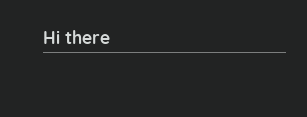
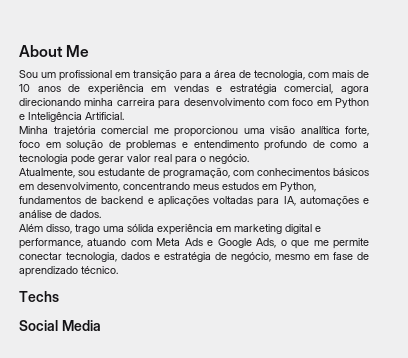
[43,30,110,44] Hi there -> [19,45,90,57] [19,69,369,81] [19,84,369,95] [19,98,369,109] [19,112,124,122] [19,125,369,137] [19,139,369,151] [19,154,249,165] [19,167,369,179] [19,182,316,192] [19,195,370,207] [19,210,101,218] [19,224,321,235] [19,238,369,249] [19,252,369,262] [19,266,118,277] [19,291,59,302] [19,320,101,331] About Me // Sou um profissional em transição para a área de tecnologia, com mais de 10 anos de experiência em vendas e estratégia comercial, agora direcionando minha carreira para desenvolvimento com foco em Python e Inteligência Artificial. // Minha trajetória comercial me proporcionou uma visão analítica forte, foco em solução de problemas e entendimento profundo de como a tecnologia pode gerar valor real para o negócio. // Atualmente, sou estudante de programação, com conhecimentos básicos em desenvolvimento, concentrando meus estudos em Python, fundamentos de backend e aplicações voltadas para IA, automações e análise de dados. // Além disso, trago uma sólida experiência em marketing digital e performance, atuando com Meta Ads e Google Ads, o que me permite conectar tecnologia, dados e estratégia de negócio, mesmo em fase de aprendizado técnico. // Techs // Social Media

